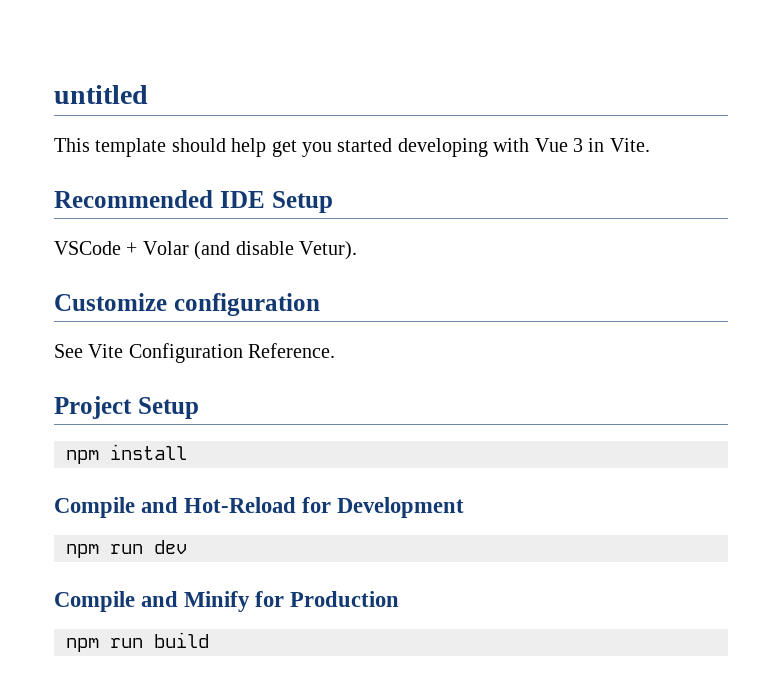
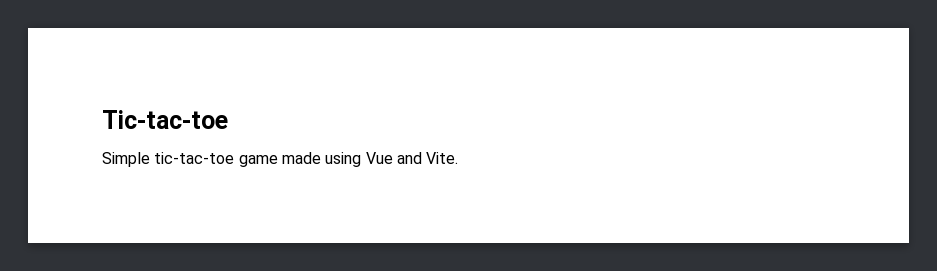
[54,85,148,104] [54,138,650,157] [54,190,333,213] [54,241,357,260] [54,293,320,316] [54,343,336,363] [54,396,199,419] [66,444,187,464] [54,497,465,518] [66,540,187,558] [54,591,400,612] [66,632,209,652] untitled // This template should help get you started developing with Vue 3 in Vite. // Recommended IDE Setup // VSCode + Volar (and disable Vetur). // Customize configuration // See Vite Configuration Reference. // Project Setup // npm install // Compile and Hot-Reload for Development // npm run dev // Compile and Minify for Production // npm run build -> [102,110,228,129] [102,152,459,167] Tic-tac-toe // Simple tic-tac-toe game made using Vue and Vite.

